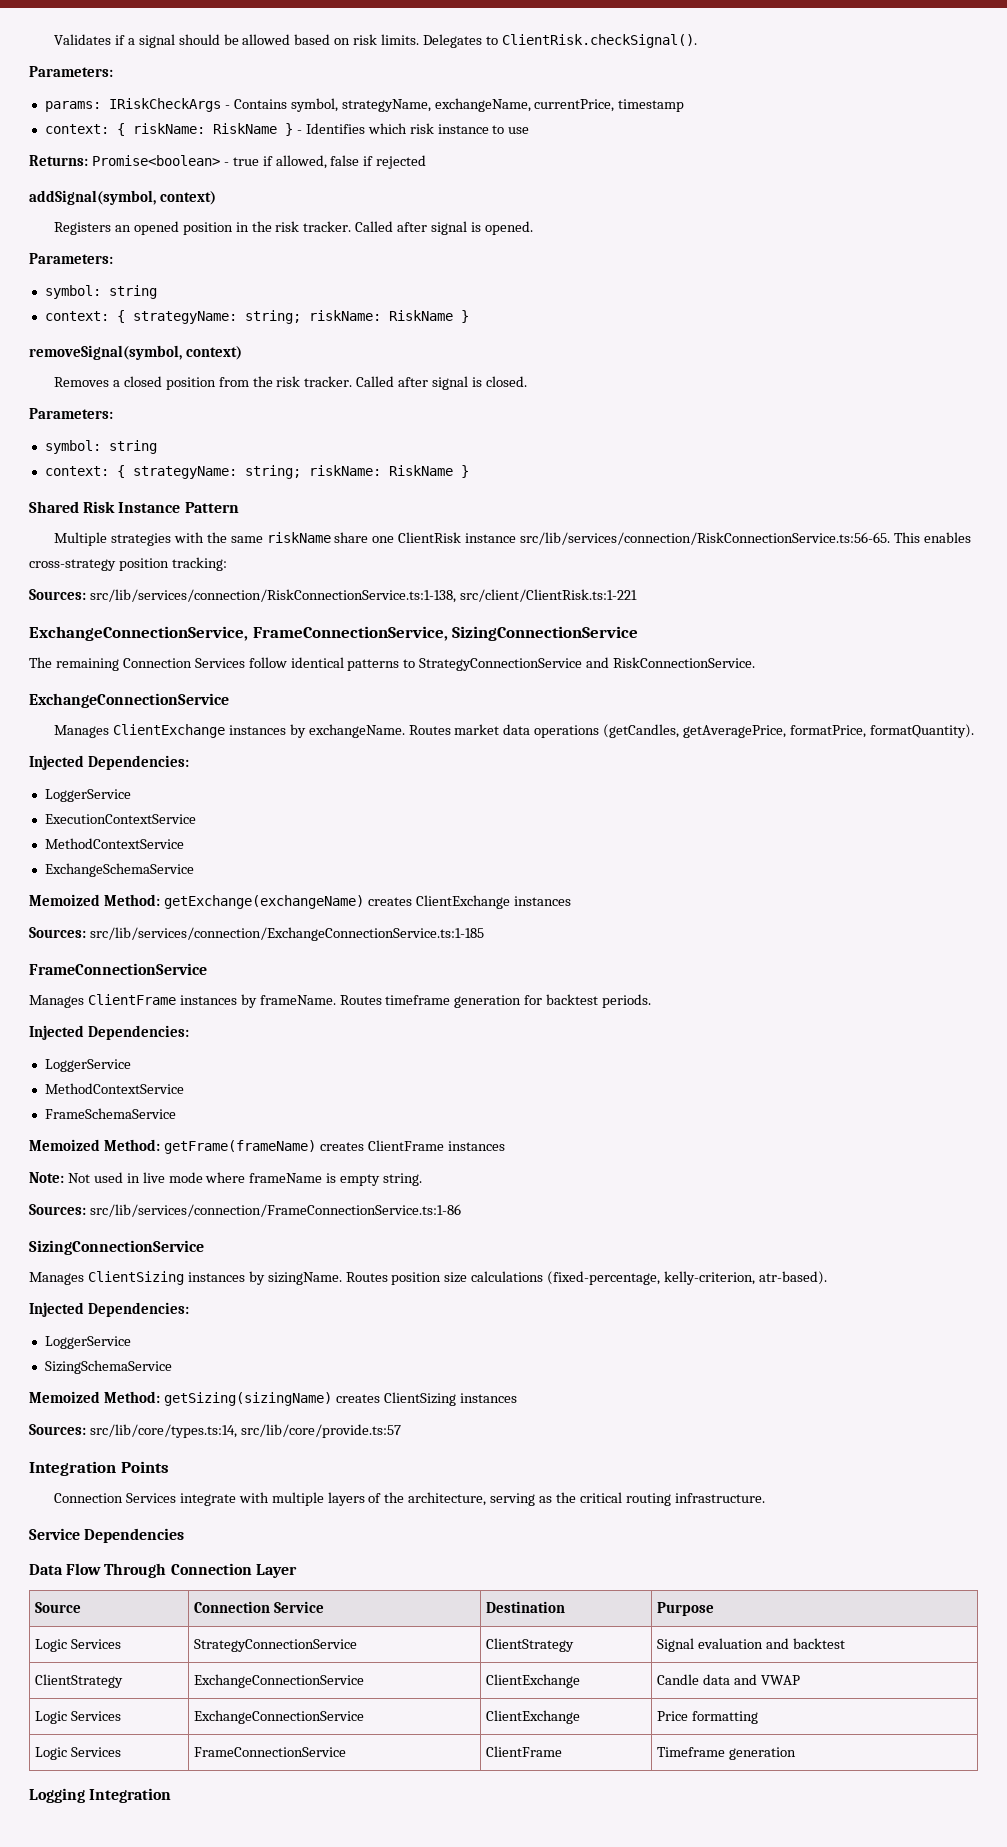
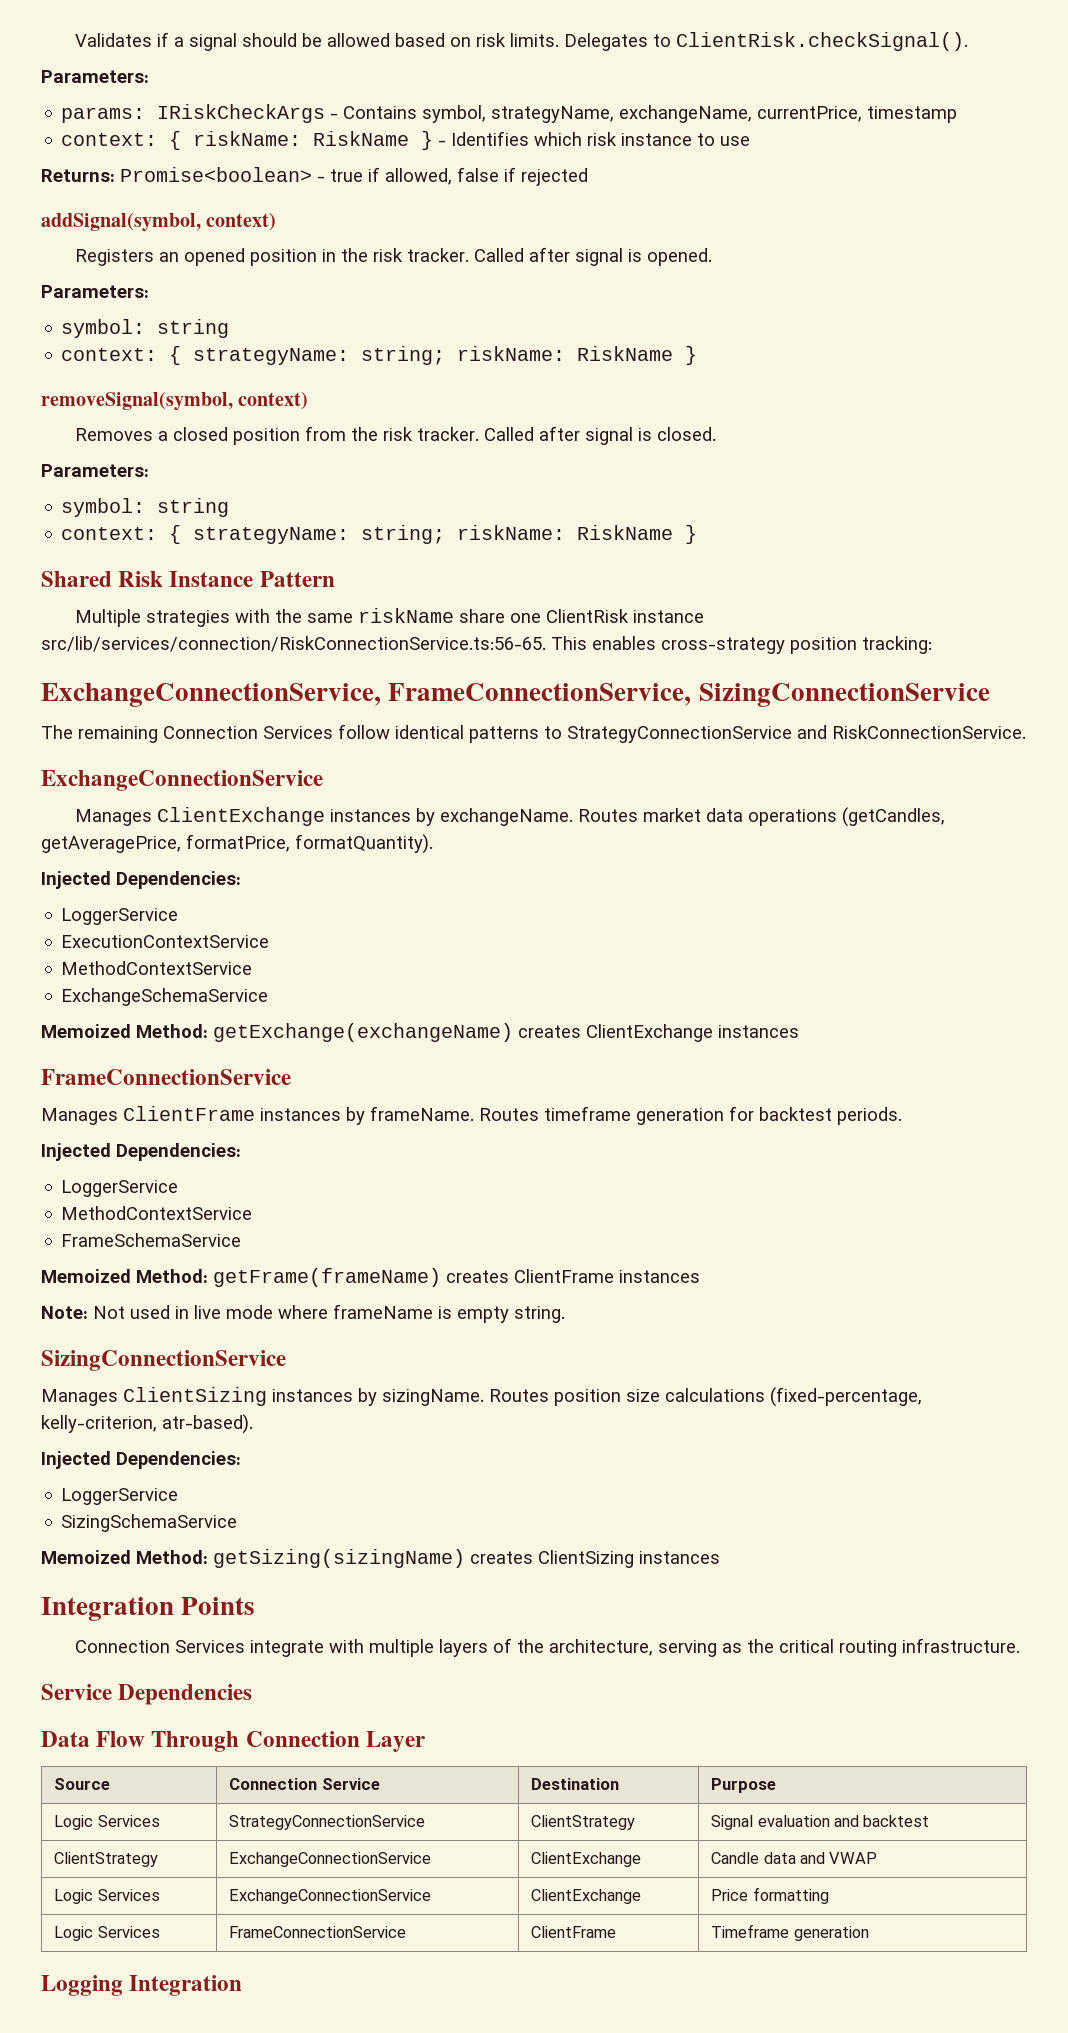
[29,589,637,603] // Sources: src/lib/services/connection/RiskConnectionService.ts:1-138, src/client/ClientRisk.ts:1-221 -> (932, 645) none
[29,927,484,941] // Sources: src/lib/services/connection/ExchangeConnectionService.ts:1-185 -> (799, 1031) none
[29,1204,461,1217] // Sources: src/lib/services/connection/FrameConnectionService.ts:1-86 -> (565, 1314) none
[29,1424,401,1438] // Sources: src/lib/core/types.ts:14, src/lib/core/provide.ts:57 -> (720, 1557) none

